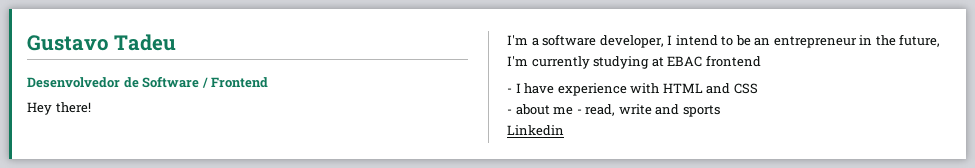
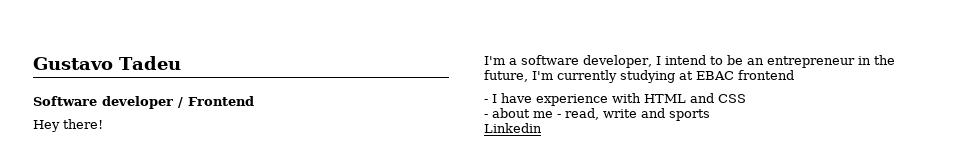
[27,76,200,88] Desenvolvedor de Software -> [33,96,173,109] Software developer

